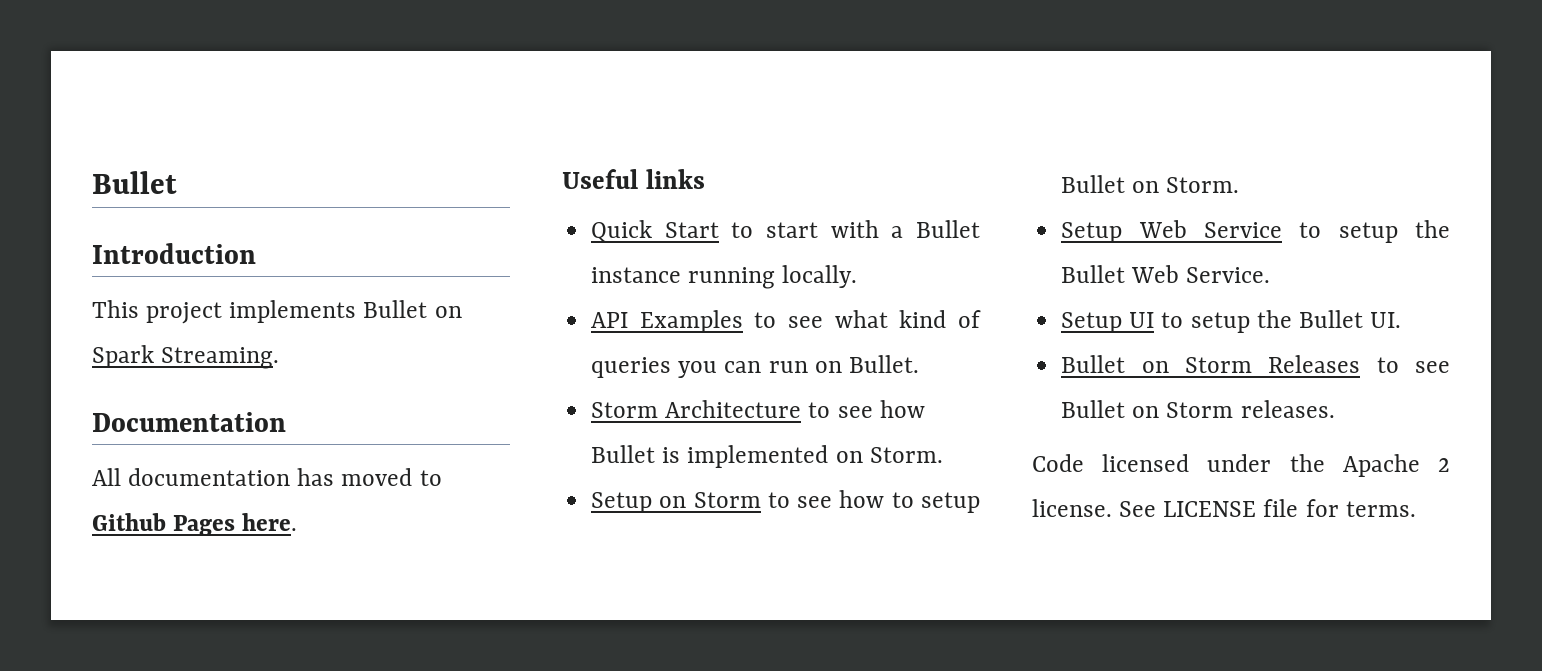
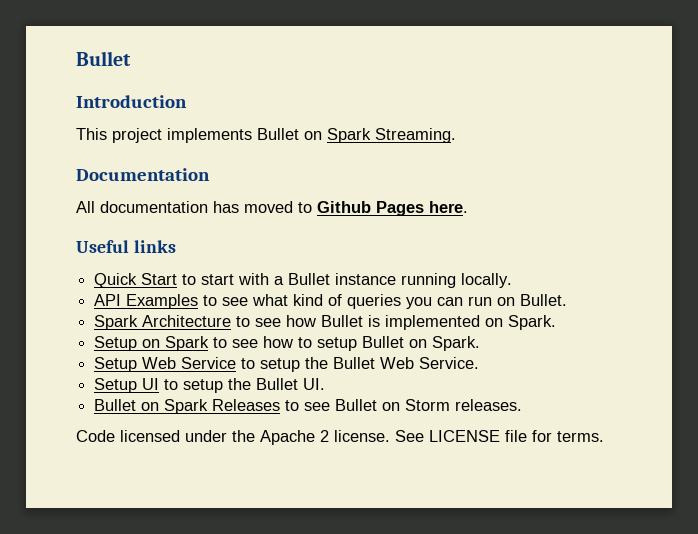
[591,402,659,418] Storm -> [94,315,139,330] Spark
[869,447,943,463] Storm. -> [508,315,557,330] Spark.
[693,492,761,508] Storm -> [165,336,210,351] Spark
[1166,177,1240,193] Storm. -> [432,336,481,351] Spark.
[1184,357,1252,373] Storm -> [164,399,209,414] Spark

